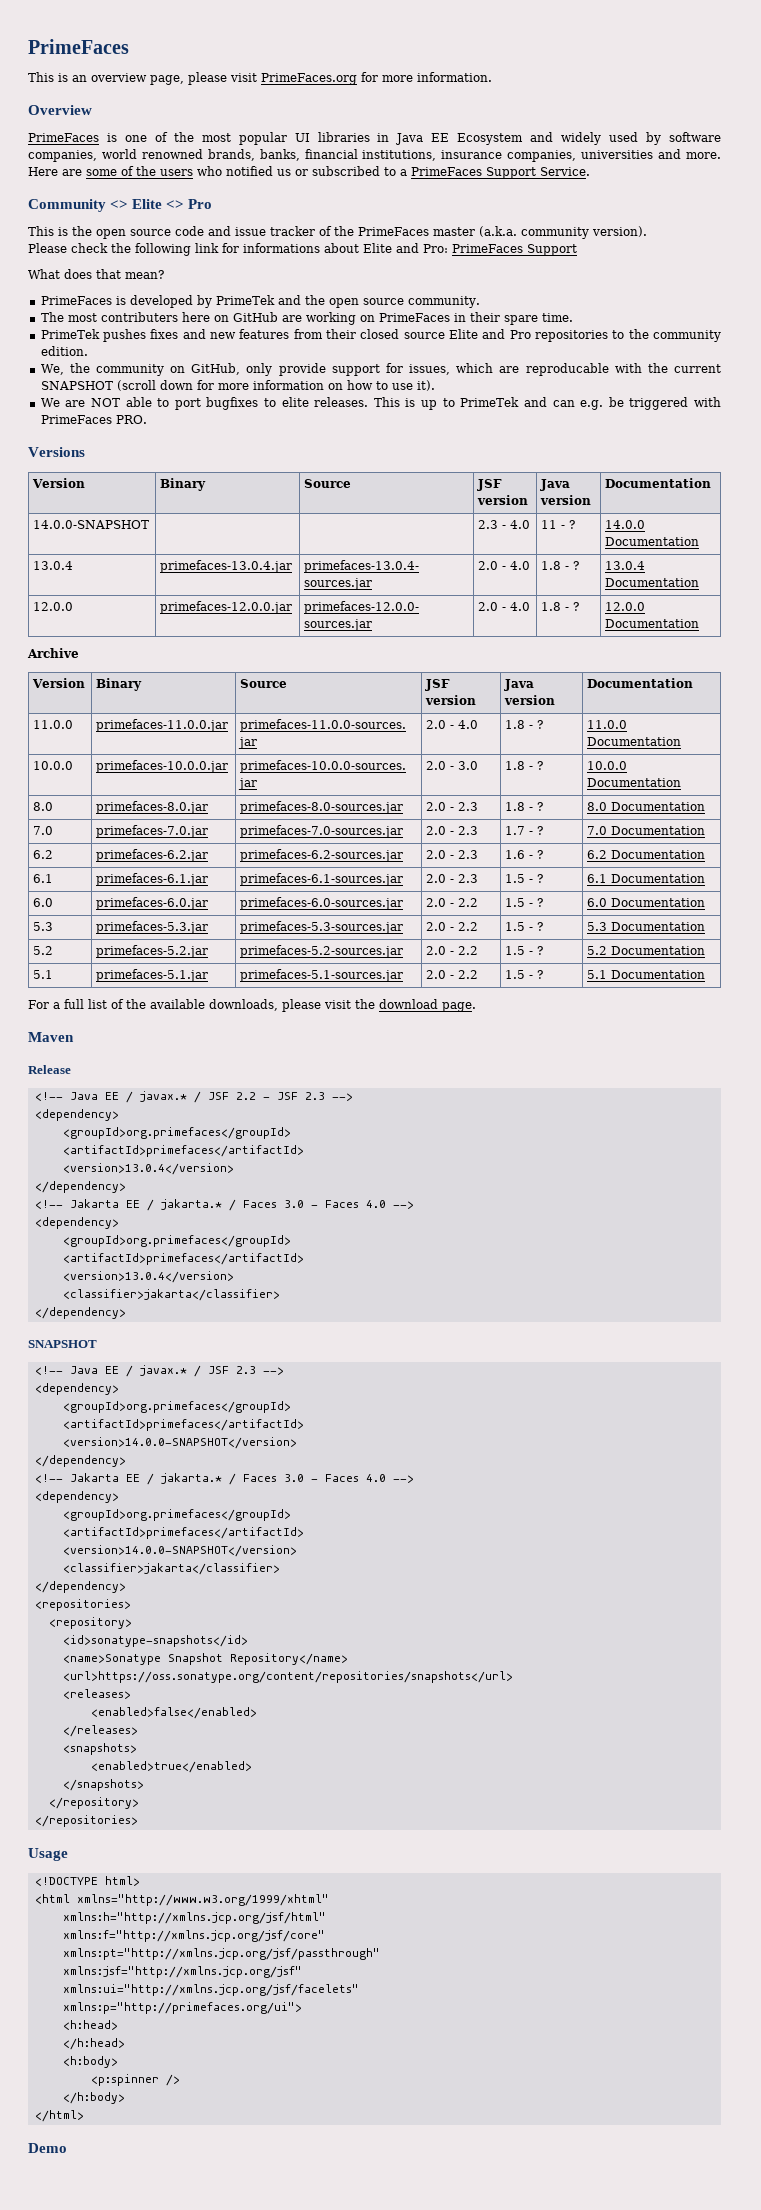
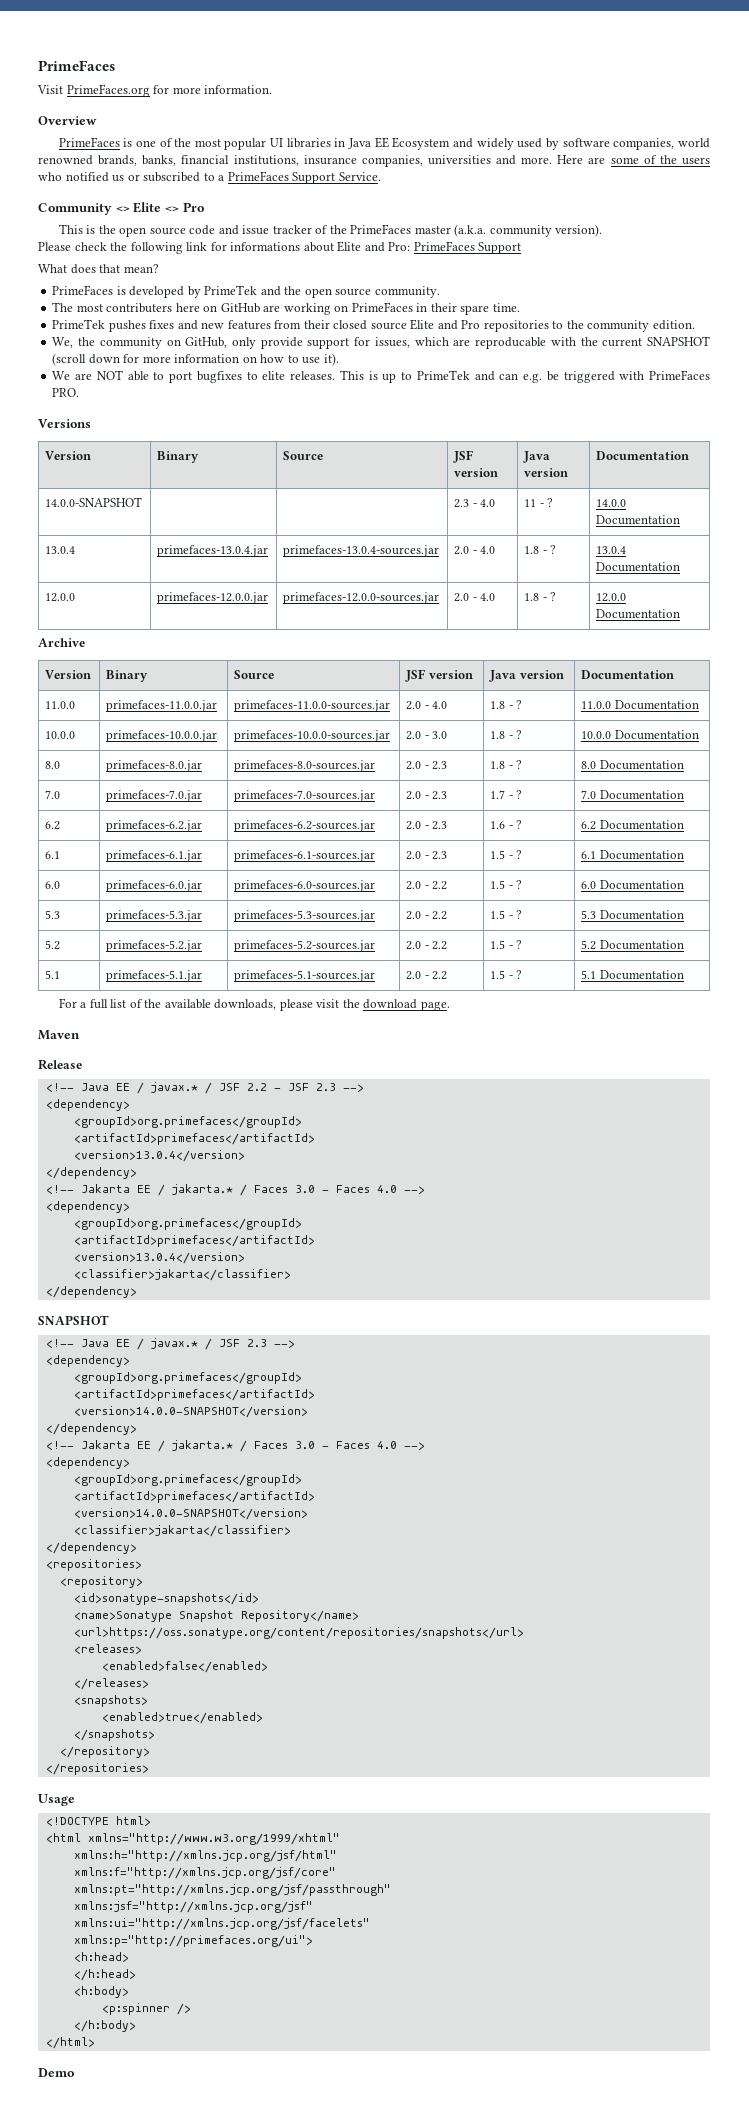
[28,72,257,85] This is an overview page, please visit -> [37,85,63,94] Visit

